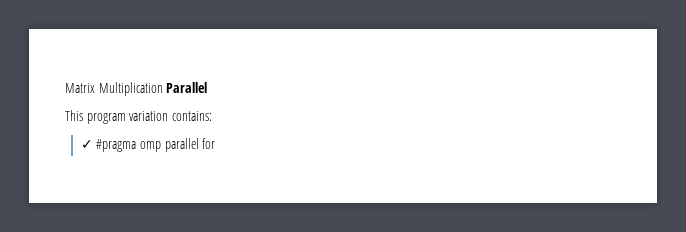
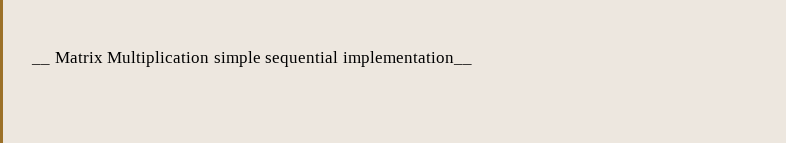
(65, 88) none -> [31,63,50,65] __
[166,82,208,93] [65,110,212,124] [80,138,216,152] Parallel // This program variation contains: // ✓ #pragma omp parallel for -> [213,51,472,67] simple sequential implementation__

